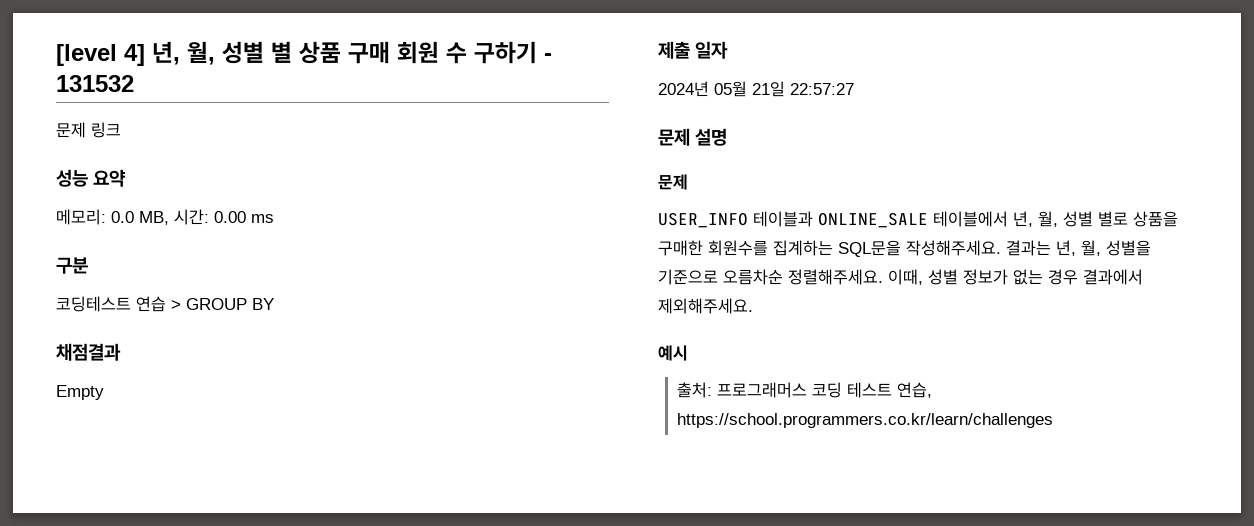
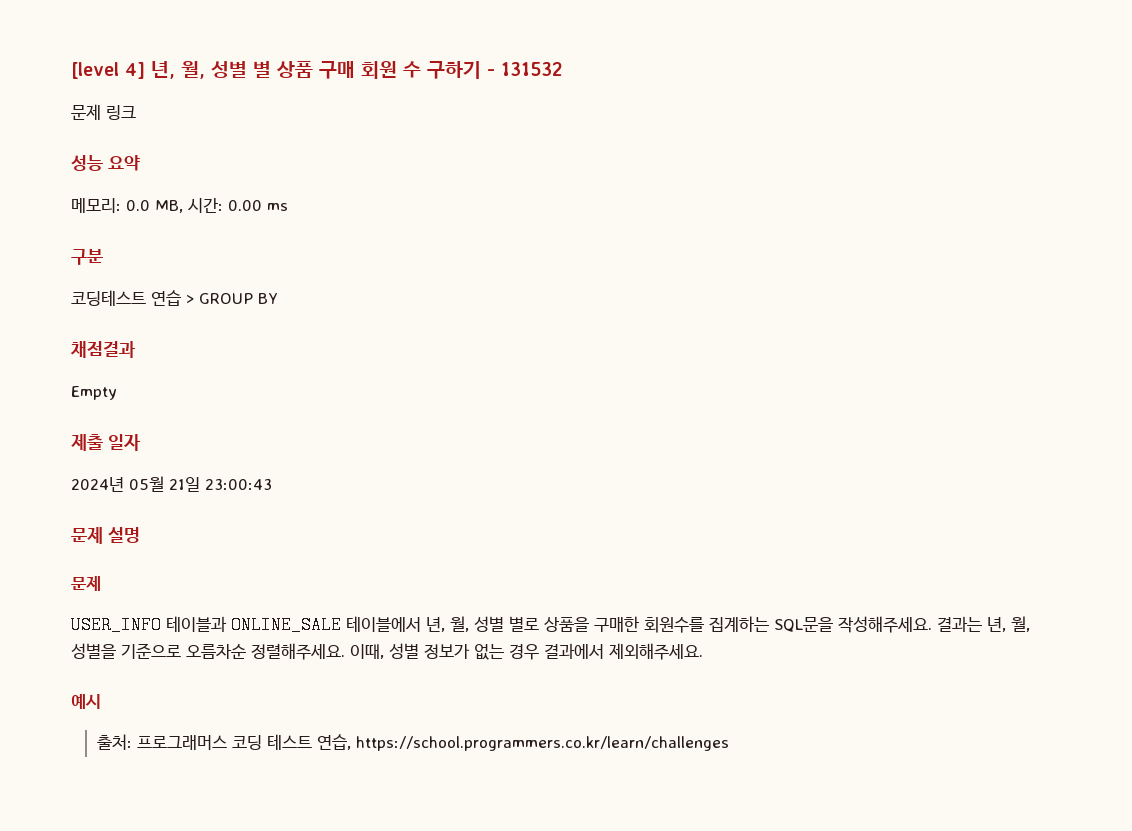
[790,83,854,95] 22:57:27 -> [205,479,272,490] 23:00:43

